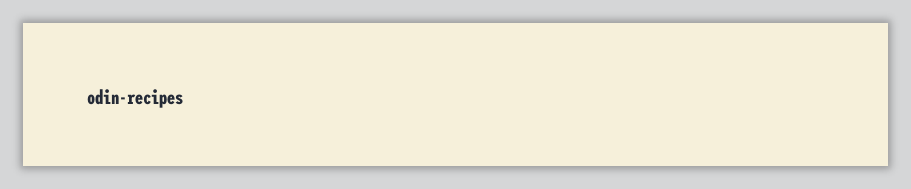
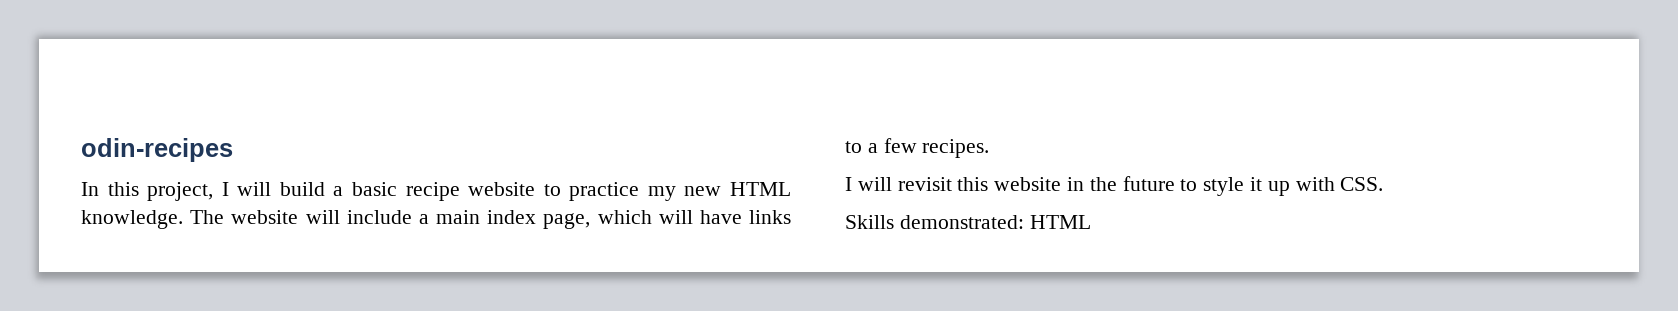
(183, 98) none -> [81,182,791,201] [81,210,791,229] [845,138,990,158] [845,176,1384,196] [845,215,1091,229] // In this project, I will build a basic recipe website to practice my new HTML knowledge. The website will include a main index page, which will have links to a few recipes. // I will revisit this website in the future to style it up with CSS. // Skills demonstrated: HTML

